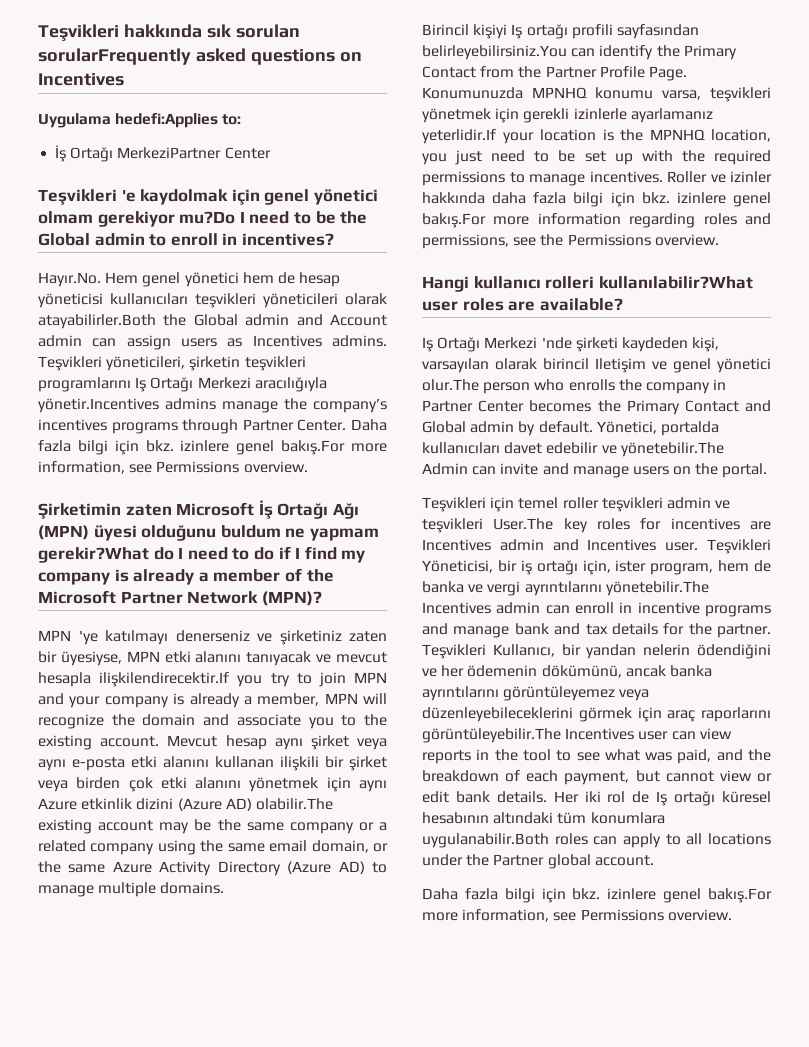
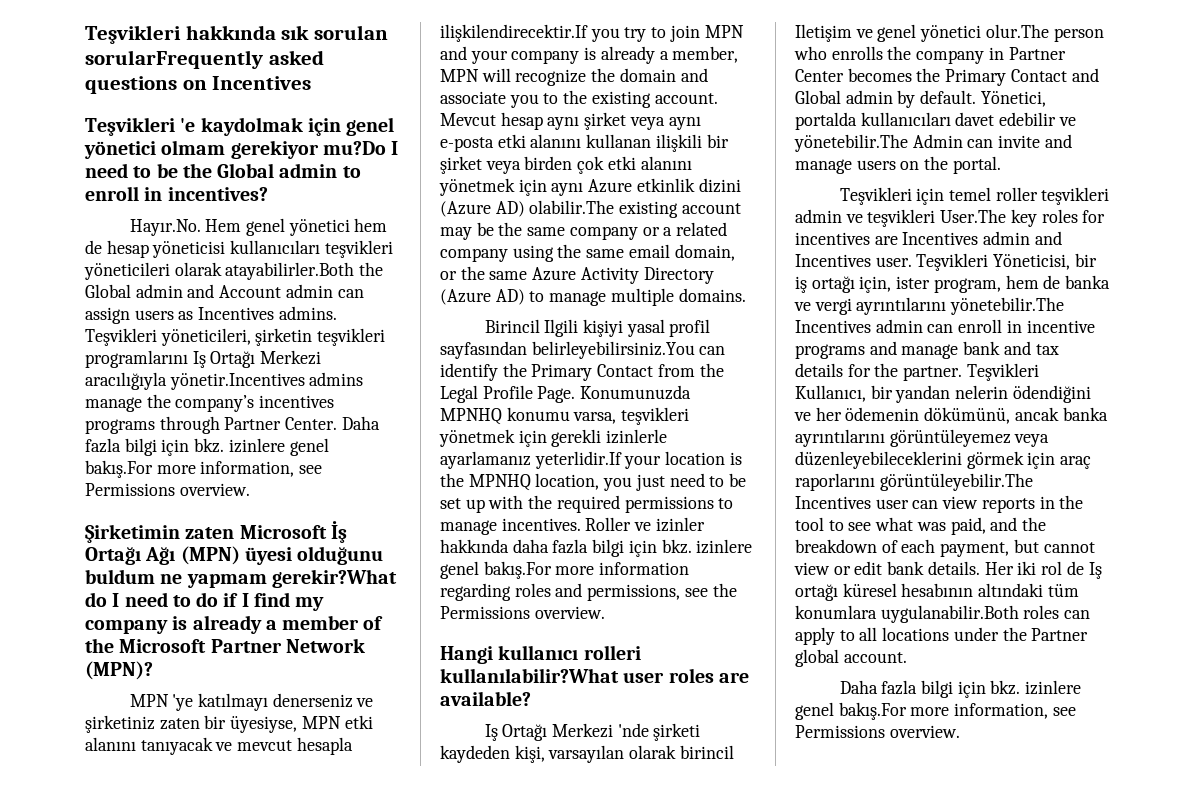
[38,113,242,128] [55,145,271,162] // Uygulama hedefi:Applies to: // İş Ortağı MerkeziPartner Center -> (312, 83) none
[473,24,613,39] kişiyi Iş ortağı profili -> [544,319,711,337] Ilgili kişiyi yasal profil
[545,66,597,78] Partner -> [440,385,478,403] Legal

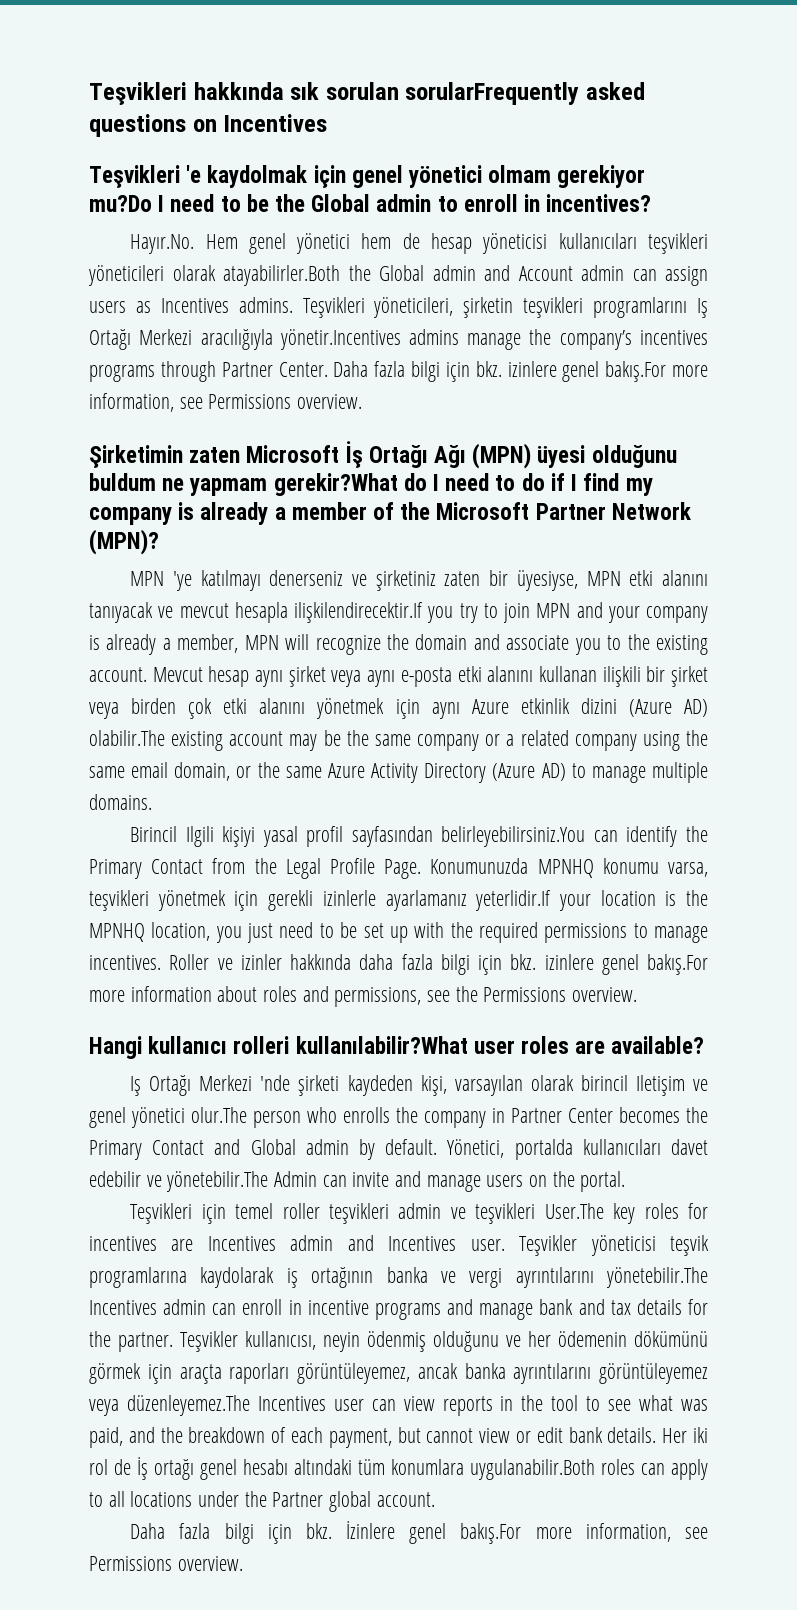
[440,583,511,601] regarding -> [217,986,258,1002] about
[916,253,1097,271] [795,275,1061,293] Teşvikleri Yöneticisi, bir iş ortağı için, ister program, hem de -> [519,1235,709,1256] [89,1267,374,1288] Teşvikler yöneticisi teşvik programlarına kaydolarak iş ortağının
[966,363,1039,381] [795,385,1091,403] [794,407,1011,424] Teşvikleri Kullanıcı, bir yandan nelerin ödendiğini ve her ödemenin dökümünü, -> [180,1331,708,1352] [89,1363,410,1384] Teşvikler kullanıcısı, neyin ödenmiş olduğunu ve her ödemenin dökümünü görmek için araçta raporları görüntüleyemez,
[795,451,1092,469] [795,473,1033,491] düzenleyebileceklerini görmek için araç raporlarını görüntüleyebilir.The -> [126,1395,250,1416] düzenleyemez.The
[1088,562,1102,579] [795,583,974,601] Iş ortağı küresel hesabının -> [137,1457,288,1480] İş ortağı genel hesabı
[1025,680,1082,695] izinlere -> [346,1521,396,1539] İzinlere

